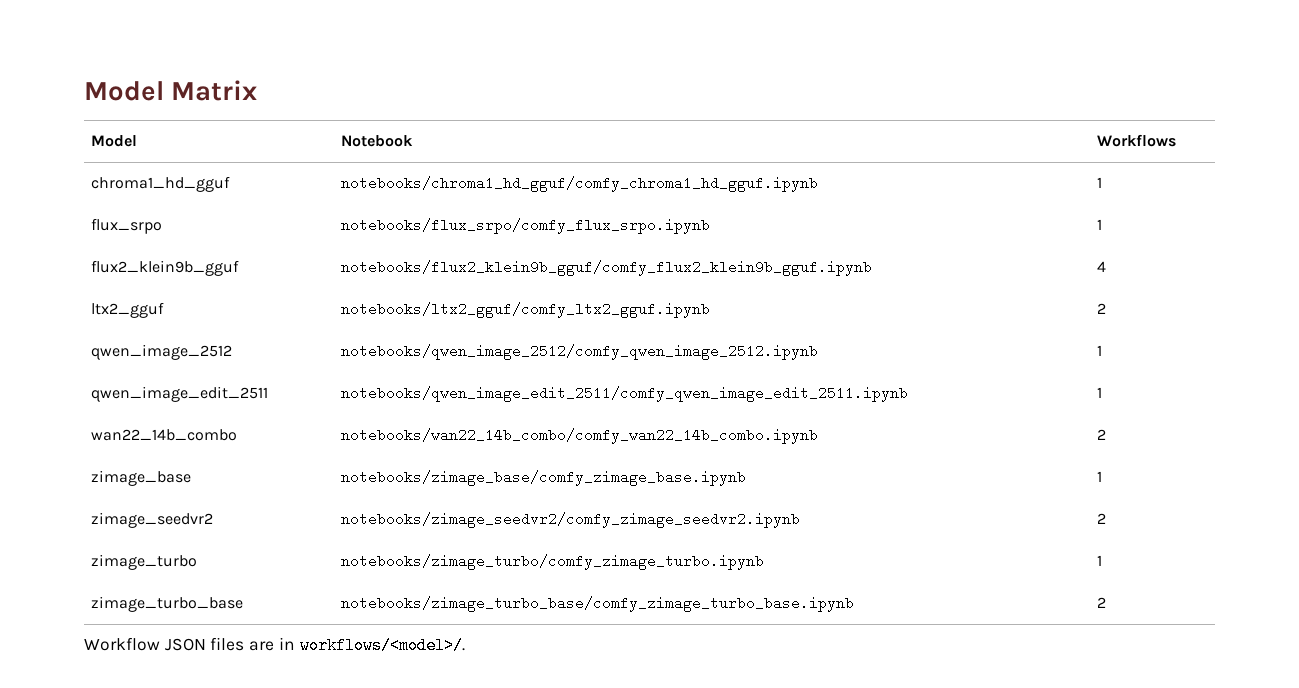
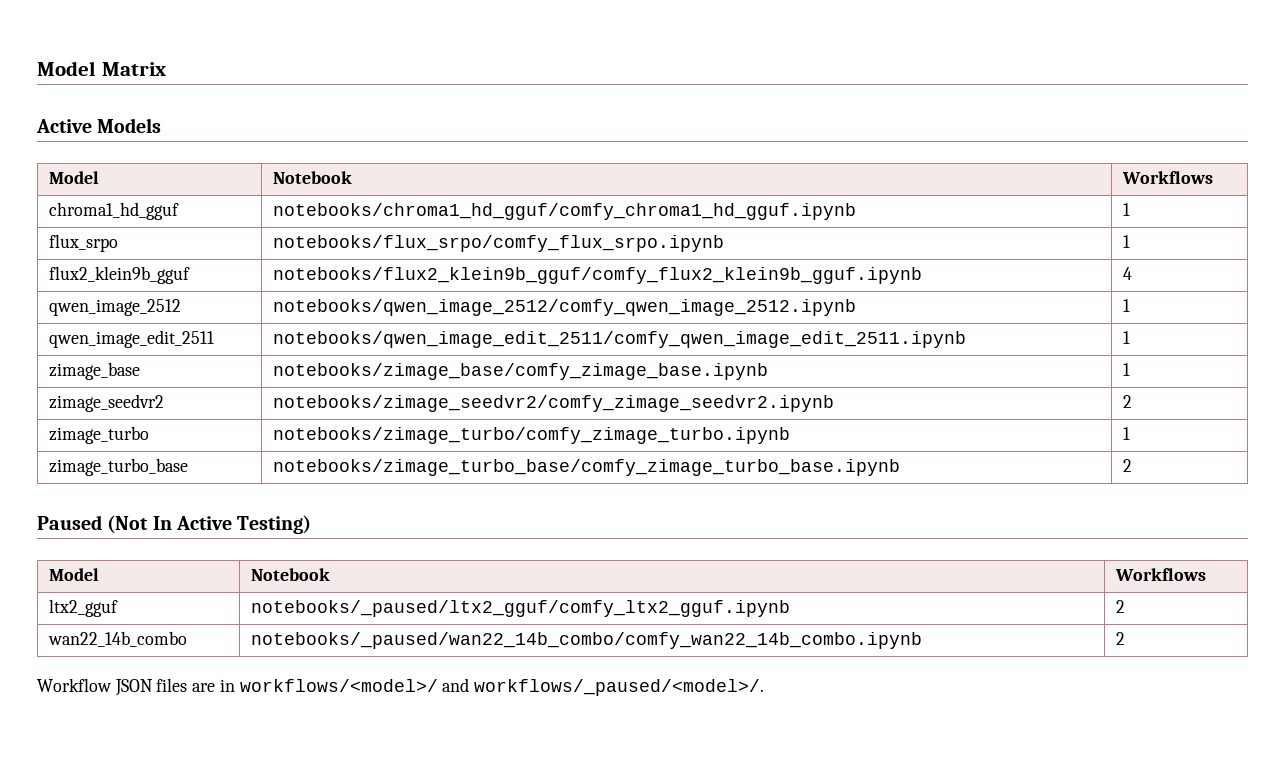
(258, 90) none -> [36,118,162,133] // Active Models
[91,302,165,318] [341,302,711,318] [1097,303,1107,314] // ltx2_gguf | notebooks/ltx2_gguf/comfy_ltx2_gguf.ipynb | 2 -> (1132, 273) none
[91,429,238,441] [341,428,819,444] [1097,429,1107,440] // wan22_14b_combo | notebooks/wan22_14b_combo/comfy_wan22_14b_combo.ipynb | 2 -> (1130, 337) none
(1107, 602) none -> [37,515,312,534] [48,568,99,581] [250,568,330,581] [1114,568,1206,581] [48,599,118,617] [250,600,790,617] [1115,600,1125,613] [47,631,187,647] [250,632,922,649] [1115,632,1125,645] // Paused (Not In Active Testing) // Model | Notebook | Workflows // ltx2_gguf | notebooks/_paused/ltx2_gguf/comfy_ltx2_gguf.ipynb | 2 // wan22_14b_combo | notebooks/_paused/wan22_14b_combo/comfy_wan22_14b_combo.ipynb | 2
[299,637,465,654] workflows/<model>/. -> [239,678,765,696] workflows/<model>/ and workflows/_paused/<model>/.

